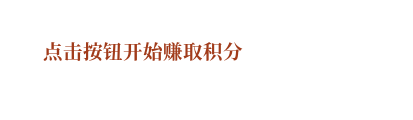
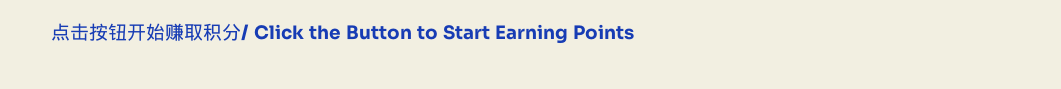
(243, 51) none -> [241,24,634,44] / Click the Button to Start Earning Points

